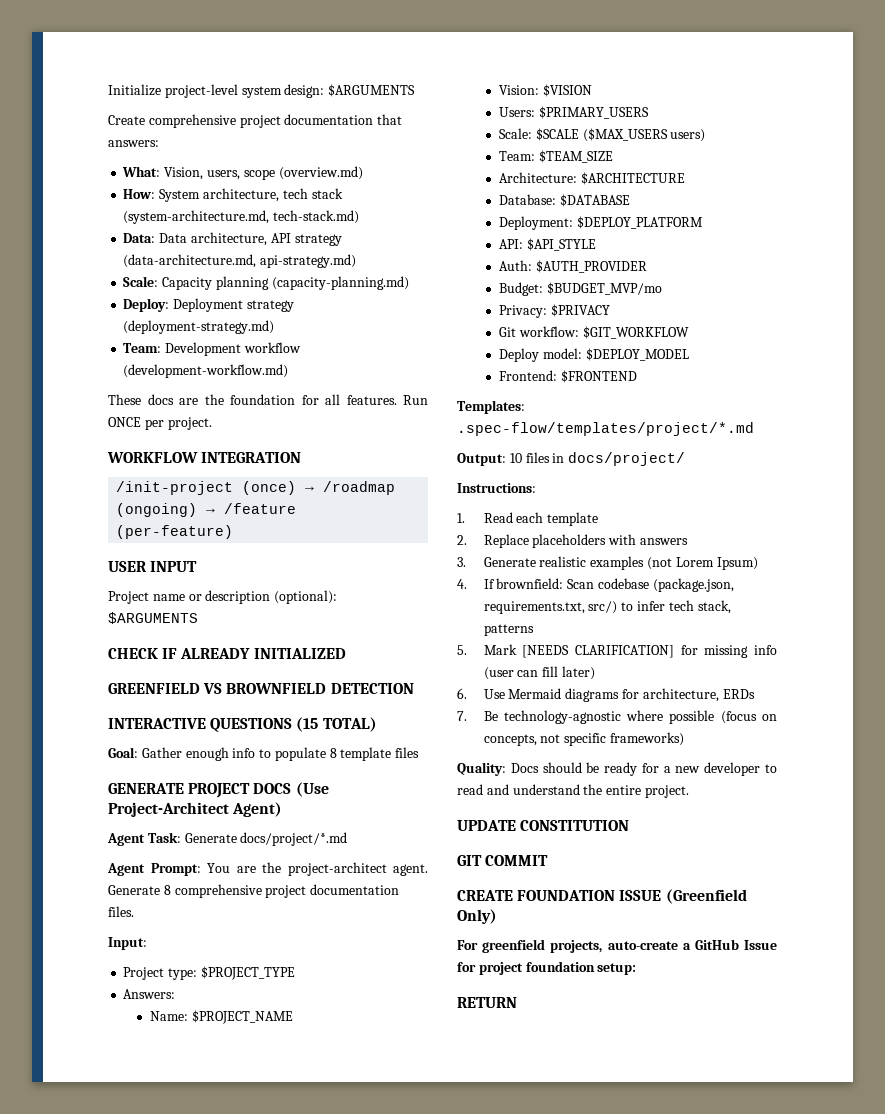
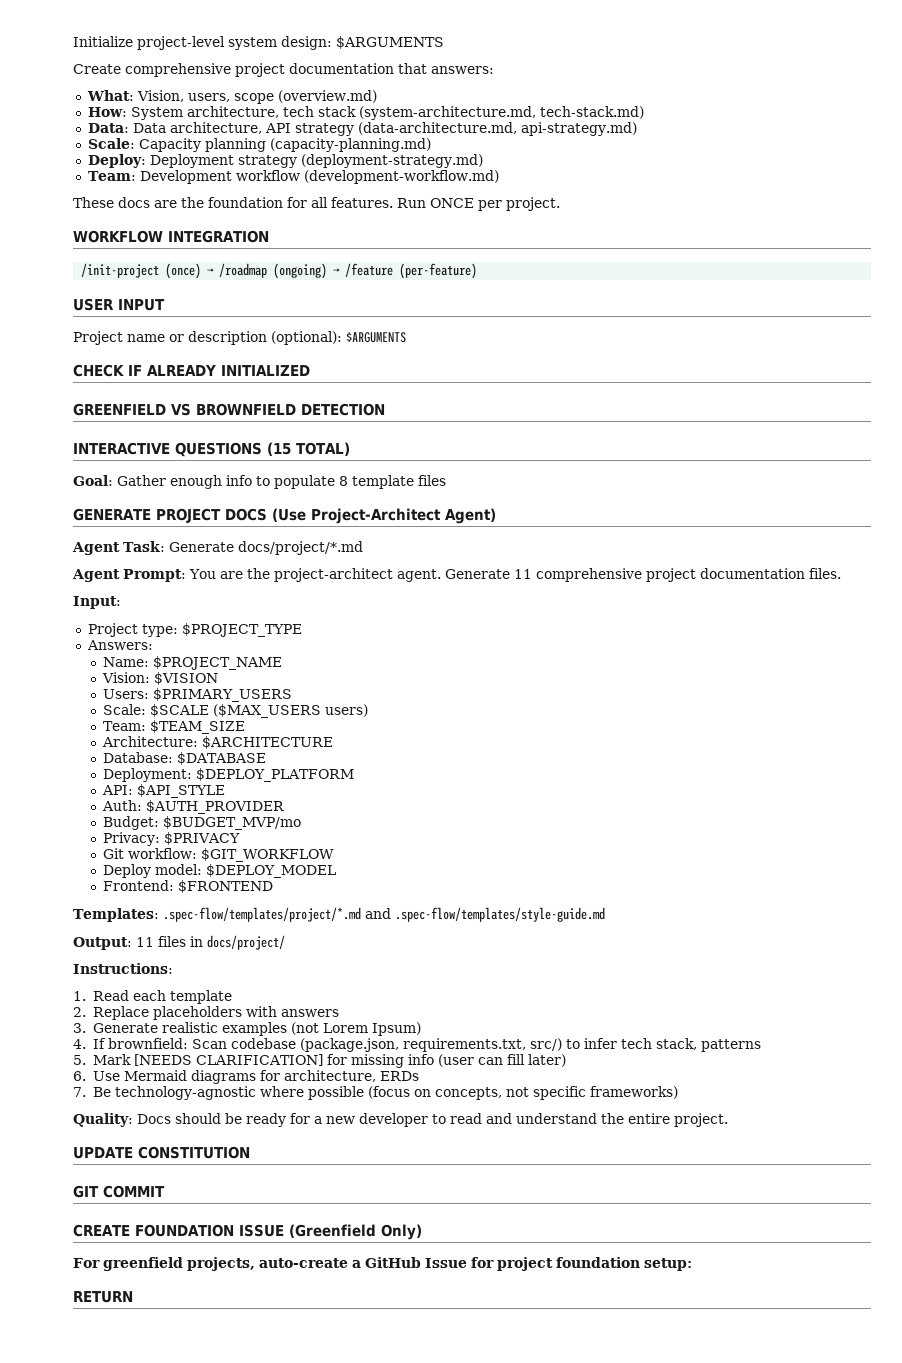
[163,885,171,895] 8 -> [513,569,532,579] 11
(754, 429) none -> [364,907,605,922] and .spec-flow/templates/style-guide.md
[509,453,522,463] 10 -> [136,937,154,947] 11

